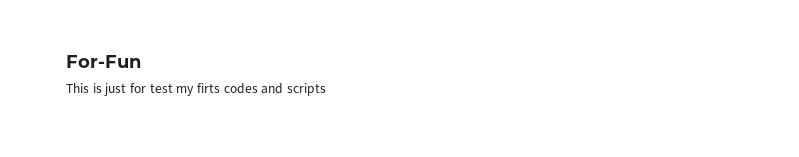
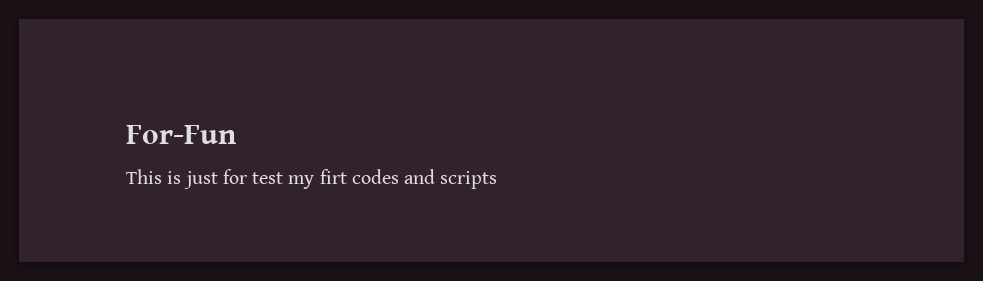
[196,83,220,93] firts -> [319,169,347,184] firt

